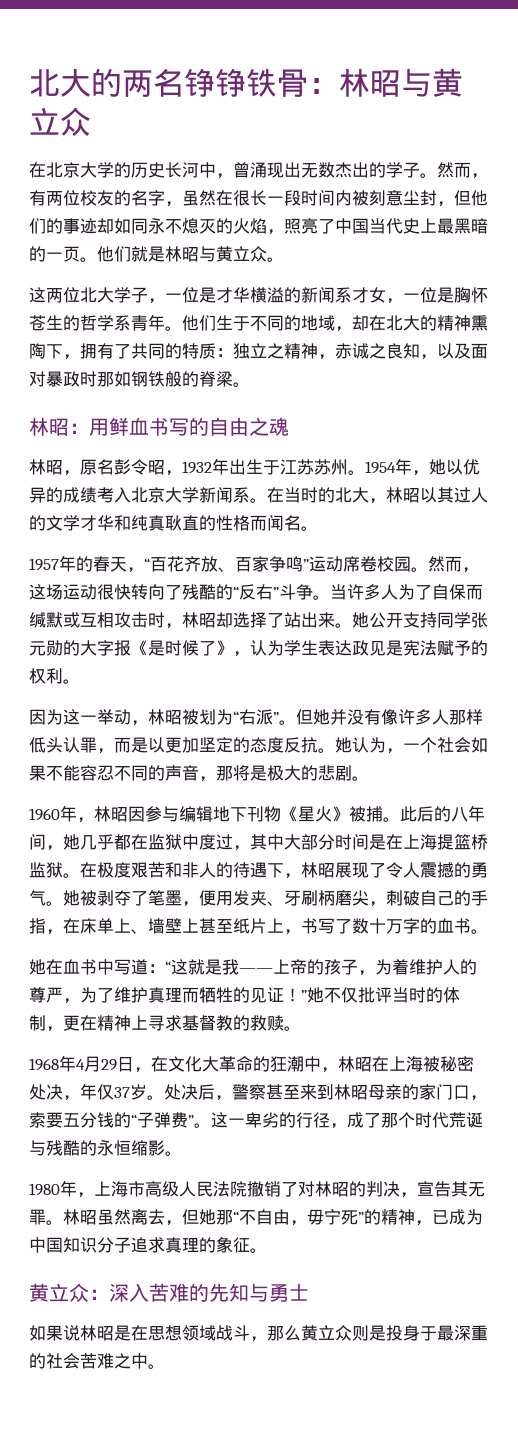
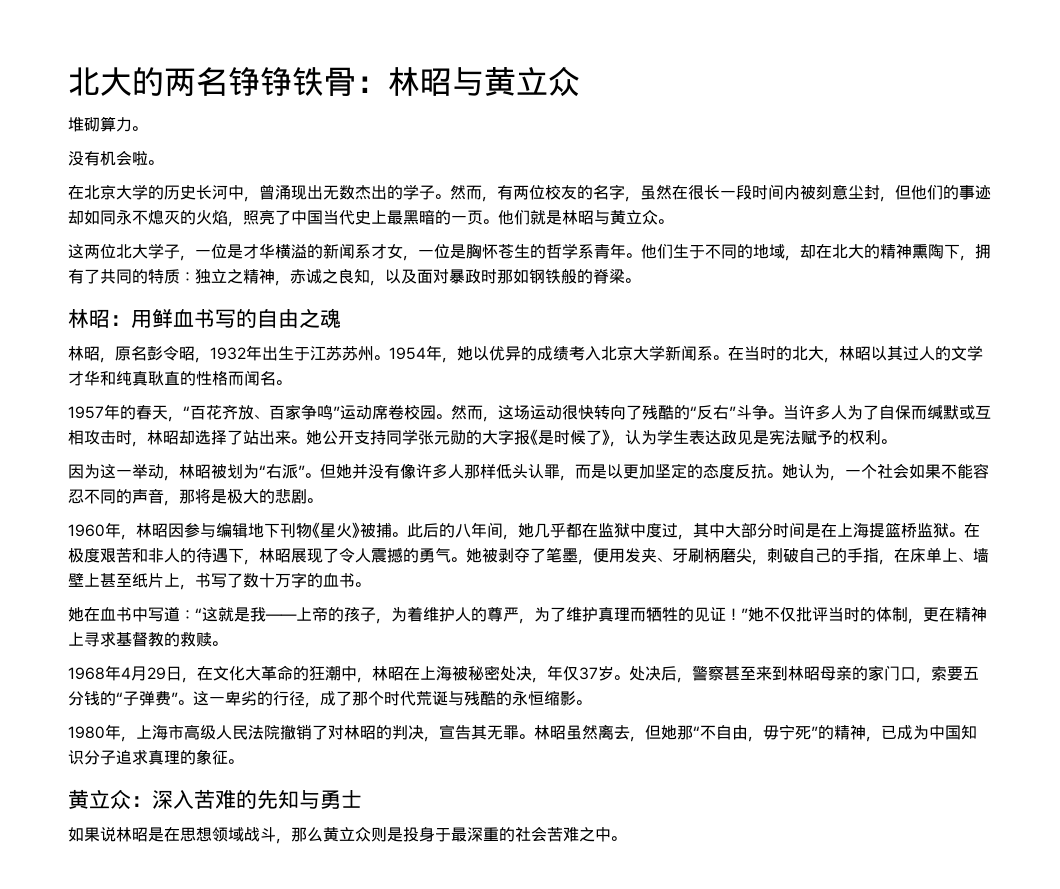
(91, 122) none -> [68,116,147,132] [68,150,163,166] // 堆砌算力。 // 没有机会啦。

